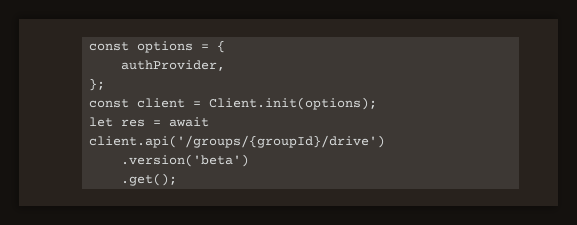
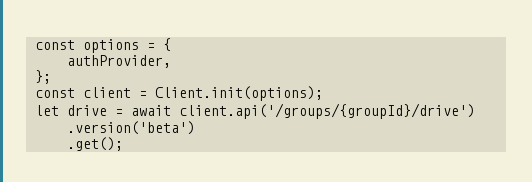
[120,119,145,127] res -> [67,105,108,116] drive

